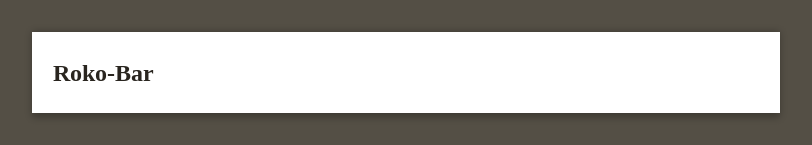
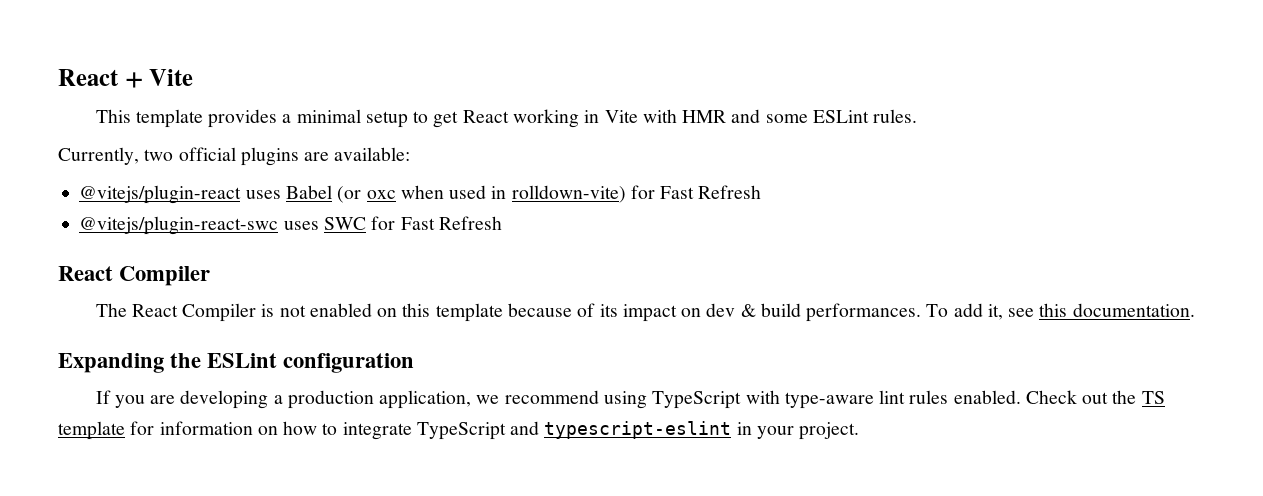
[53,65,154,81] Roko-Bar -> [58,69,194,88] [95,109,918,128] [58,147,411,166] [79,185,762,204] [79,216,502,235] [58,266,211,286] [95,303,1195,322] [58,353,415,373] [95,390,1165,409] [58,421,860,440] React + Vite // This template provides a minimal setup to get React working in Vite with HMR and some ESLint rules. // Currently, two official plugins are available: // @vitejs/plugin-react uses Babel (or oxc when used in rolldown-vite) for Fast Refresh // @vitejs/plugin-react-swc uses SWC for Fast Refresh // React Compiler // The React Compiler is not enabled on this template because of its impact on dev & build performances. To add it, see this documentation. // Expanding the ESLint configuration // If you are developing a production application, we recommend using TypeScript with type-aware lint rules enabled. Check out the TS template for information on how to integrate TypeScript and typescript-eslint in your project.

